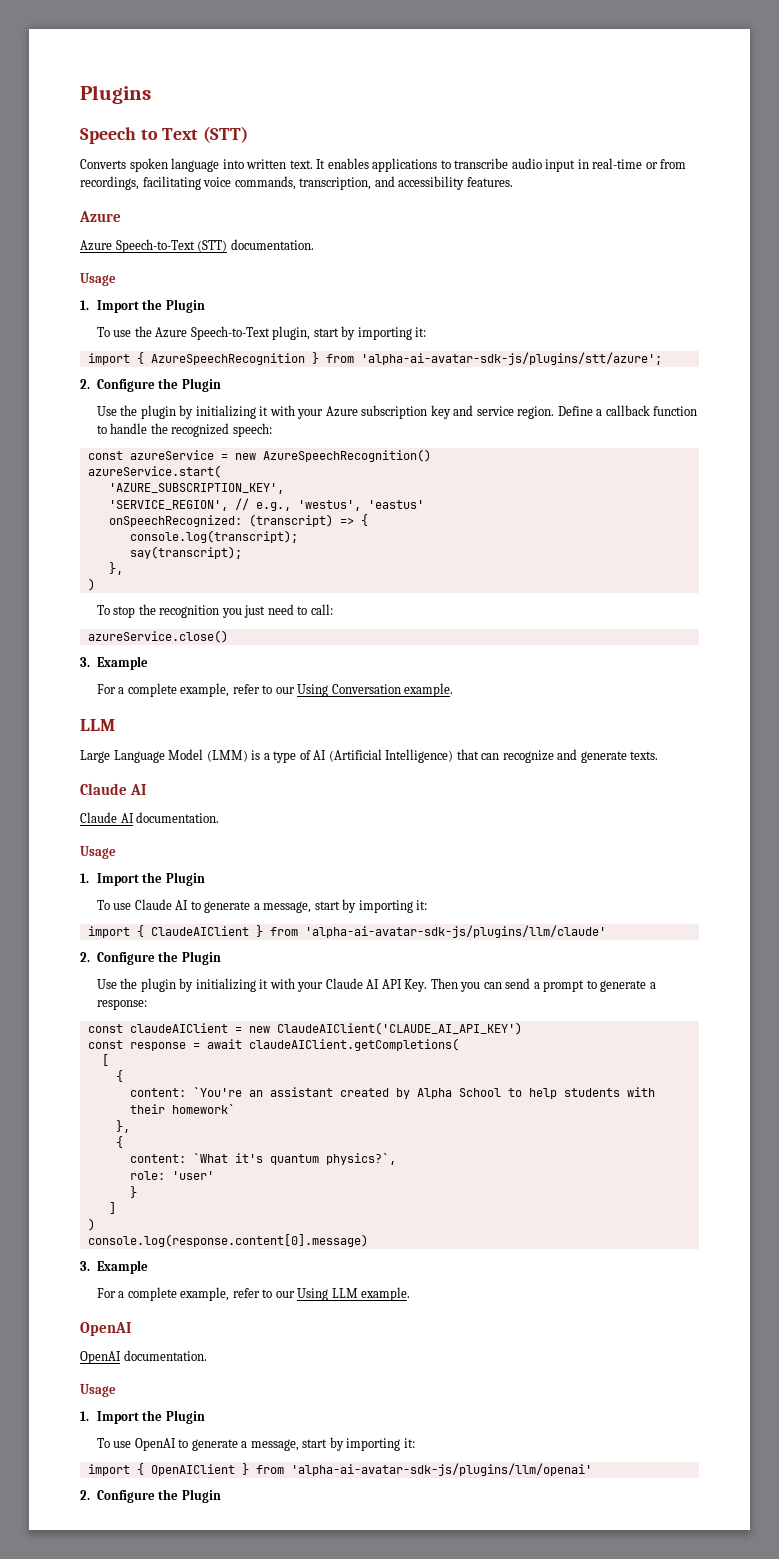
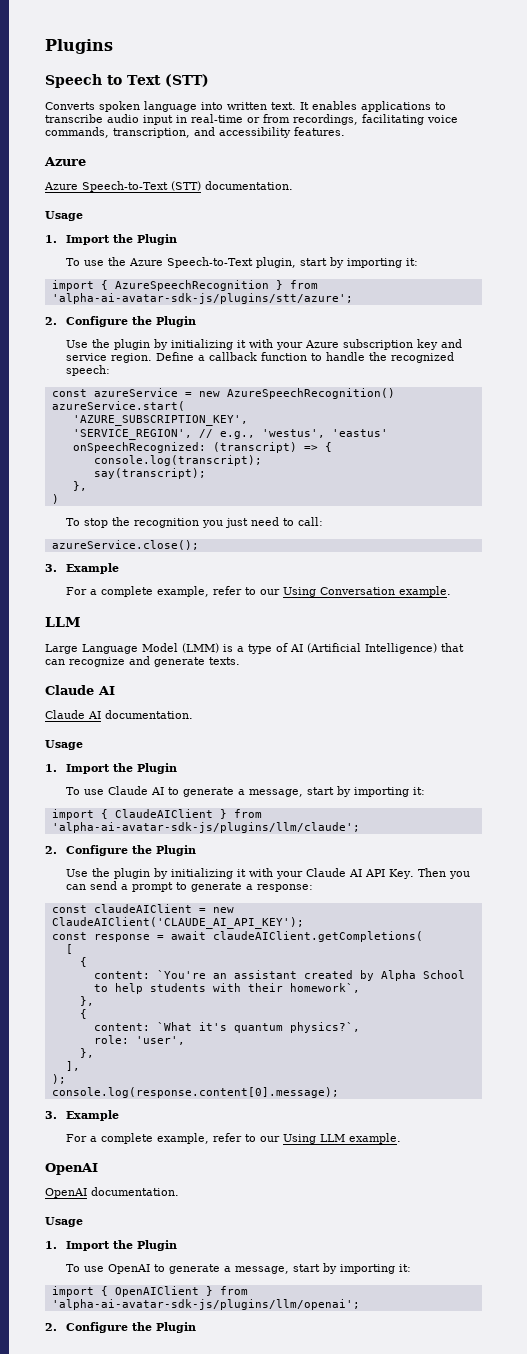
[87,630,228,643] azureService.close() -> [51,540,199,550] azureService.close();
[304,925,606,938] 'alpha-ai-avatar-sdk-js/plugins/llm/claude' -> [51,822,360,833] 'alpha-ai-avatar-sdk-js/plugins/llm/claude';
[276,1022,522,1035] ClaudeAIClient('CLAUDE_AI_API_KEY') -> [51,917,304,929] ClaudeAIClient('CLAUDE_AI_API_KEY');
[171,1104,235,1114] homework` -> [289,983,360,993] homework`,
[171,1171,214,1180] [129,1186,137,1198] [108,1202,116,1214] [87,1218,95,1231] [87,1234,368,1247] 'user' // } // ] // ) // console.log(response.content[0].message) -> [135,1036,185,1045] [79,1048,94,1058] [65,1061,80,1071] [51,1074,66,1084] [51,1087,339,1098] 'user', // }, // ], // ); // console.log(response.content[0].message);
[290,1463,592,1476] 'alpha-ai-avatar-sdk-js/plugins/llm/openai' -> [51,1299,360,1310] 'alpha-ai-avatar-sdk-js/plugins/llm/openai';

